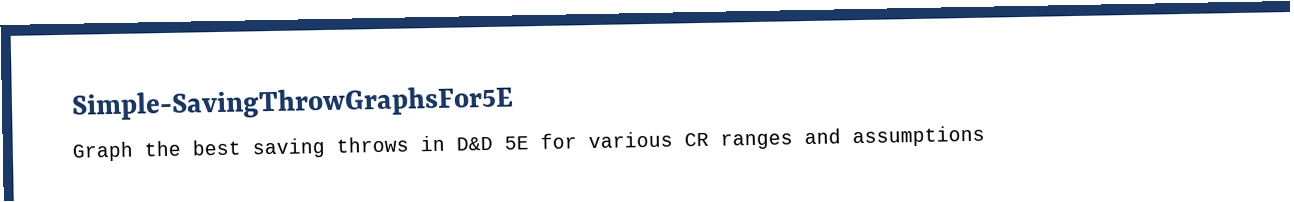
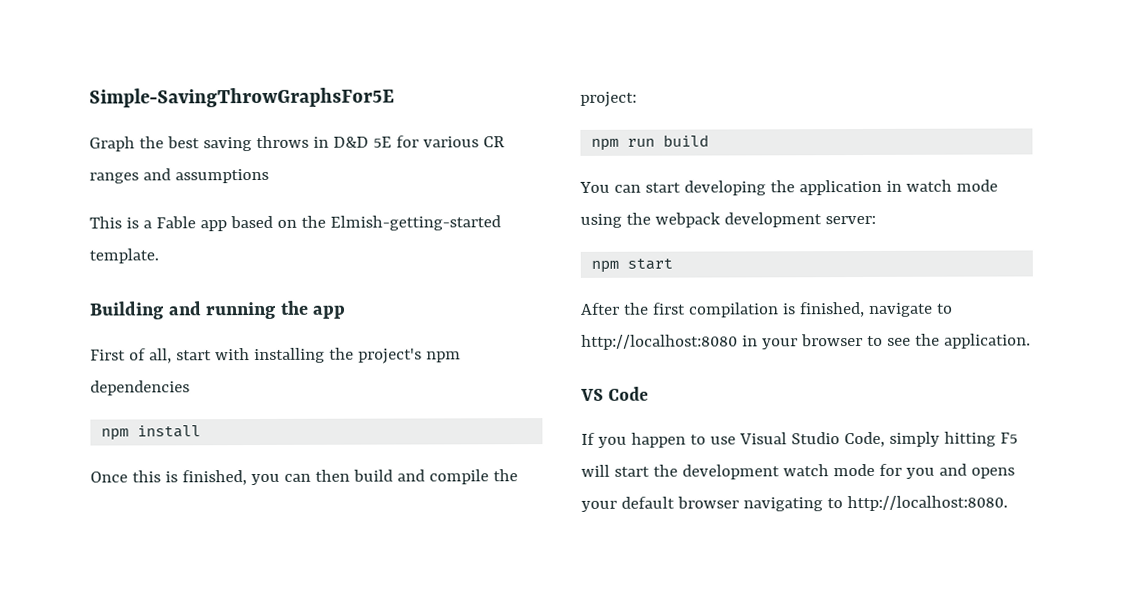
(985, 136) none -> [89,215,501,232] [89,248,159,264] [89,300,347,320] [90,347,461,364] [90,380,190,396] [101,425,202,441] [90,469,518,486] [580,91,637,107] [591,134,710,151] [579,179,998,196] [580,212,876,228] [591,258,674,273] [580,301,953,318] [581,333,1031,350] [580,386,650,401] [581,431,1018,448] [581,463,1015,480] [581,495,1008,512] // This is a Fable app based on the Elmish-getting-started template. // Building and running the app // First of all, start with installing the project's npm dependencies // npm install // Once this is finished, you can then build and compile the project: // npm run build // You can start developing the application in watch mode using the webpack development server: // npm start // After the first compilation is finished, navigate to http://localhost:8080 in your browser to see the application. // VS Code // If you happen to use Visual Studio Code, simply hitting F5 will start the development watch mode for you and opens your default browser navigating to http://localhost:8080.

